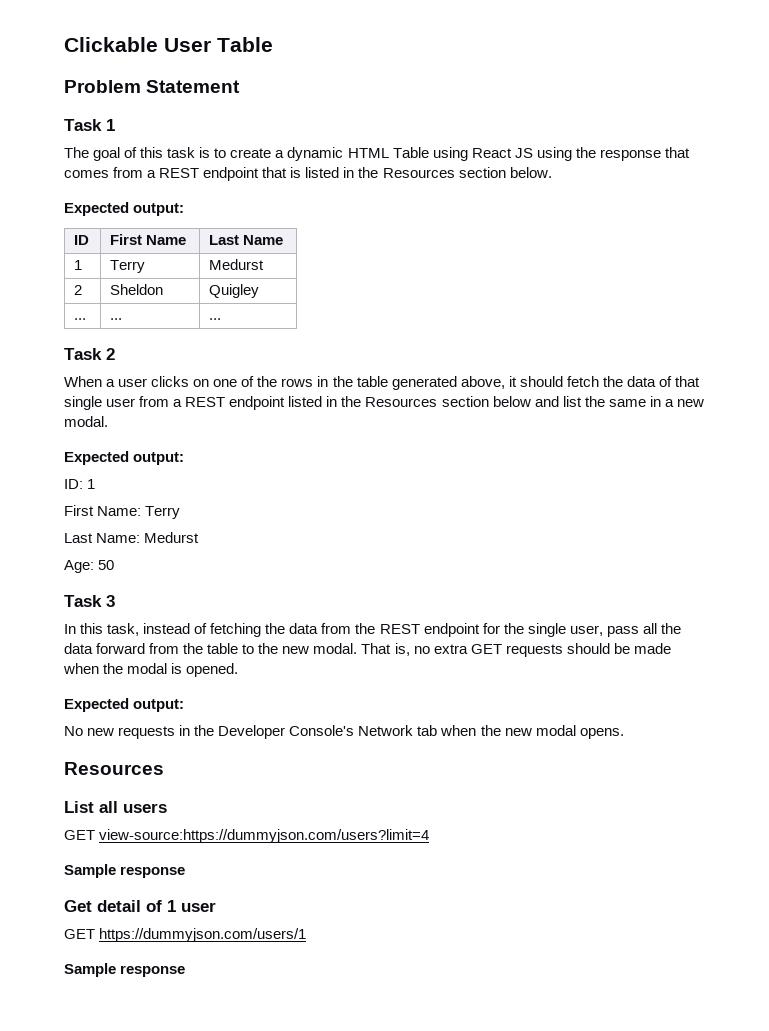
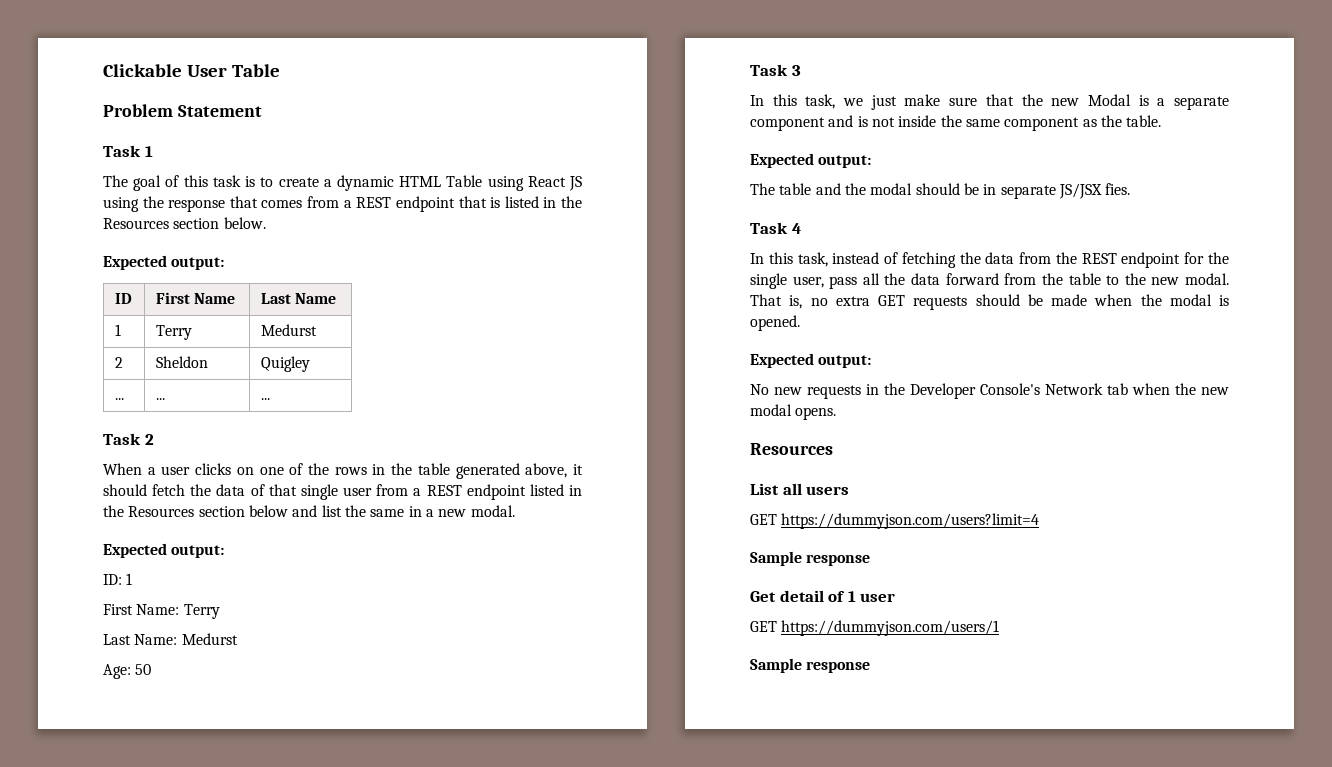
(115, 601) none -> [750,94,1229,110] [750,115,1162,131] [750,153,872,168] [750,183,1131,199] [750,222,801,234] // In this task, we just make sure that the new Modal is a separate component and is not inside the same component as the table. // Expected output: // The table and the modal should be in separate JS/JSX fies. // Task 4
[99,829,430,843] view-source:https://dummyjson.com/users?limit=4 -> [781,513,1040,529] https://dummyjson.com/users?limit=4

